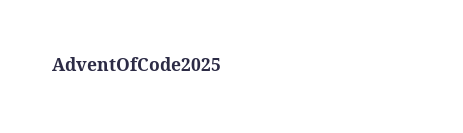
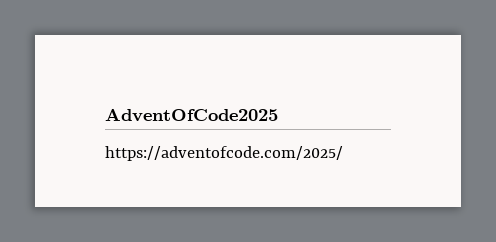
(221, 64) none -> [105,146,343,161] // https://adventofcode.com/2025/

